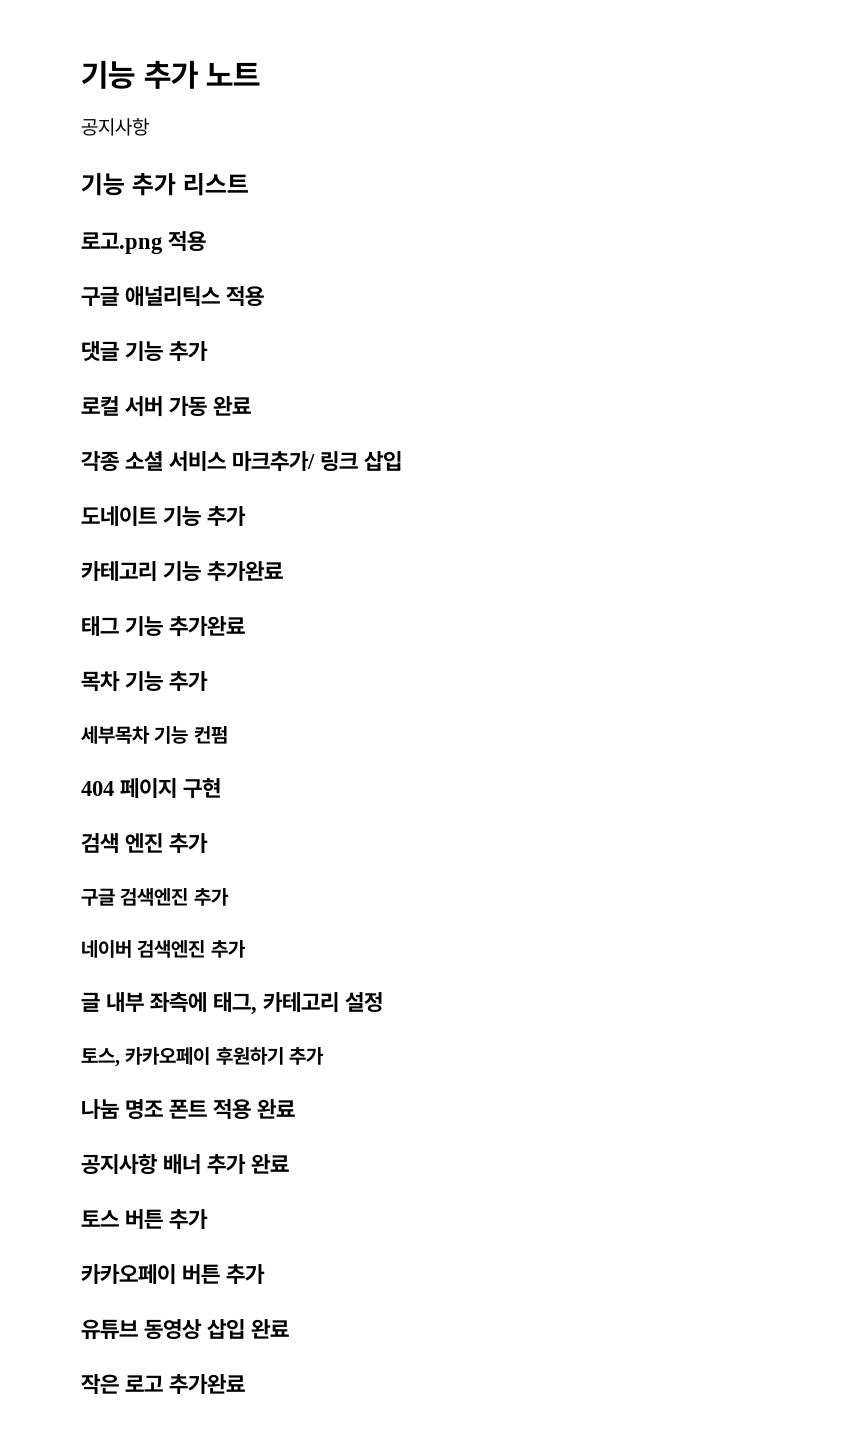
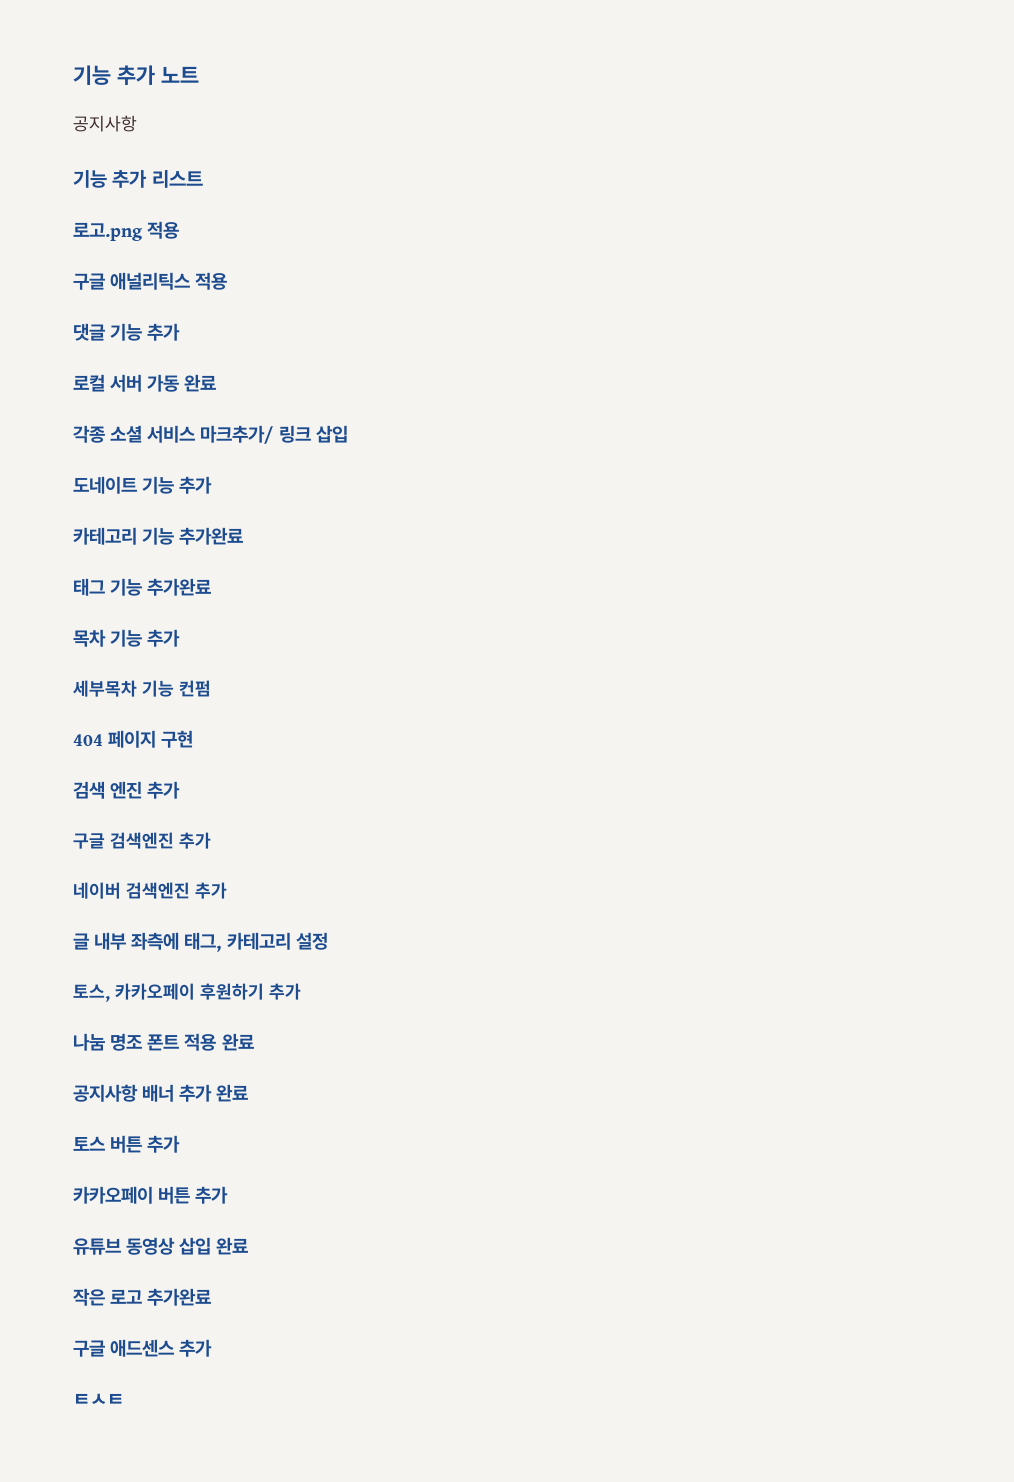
(246, 1384) none -> [73,1339,213,1357] [73,1393,124,1406] // 구글 애드센스 추가 // ㅌㅅㅌ

